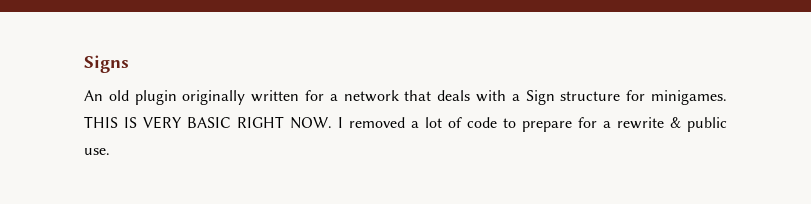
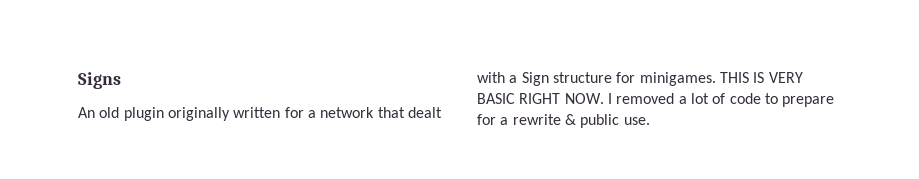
[437,90,471,101] deals -> [407,107,442,118] dealt

